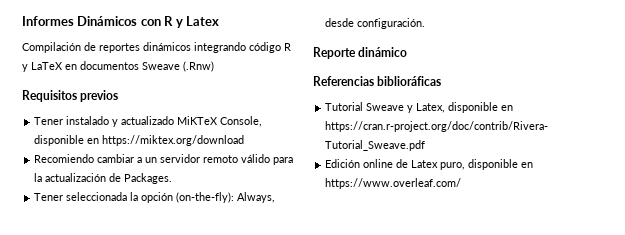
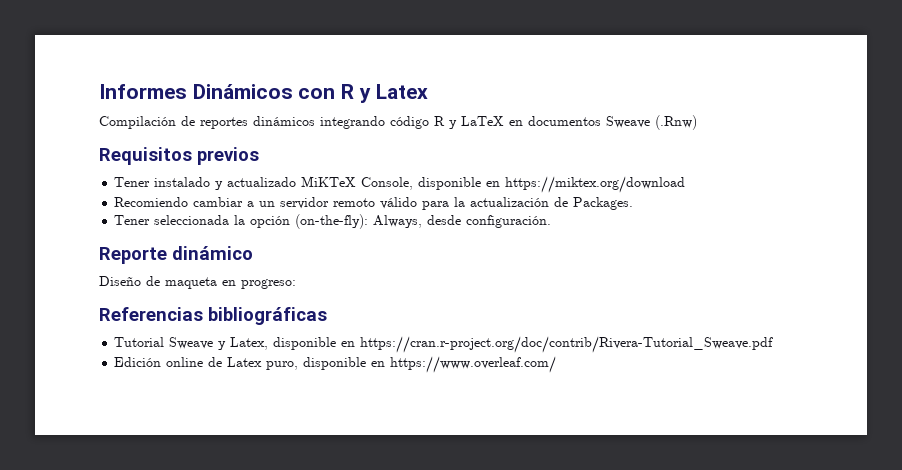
(408, 52) none -> [99,276,296,289] // Diseño de maqueta en progreso:
[377,76,442,86] biblioráficas -> [208,307,327,325] bibliográficas

